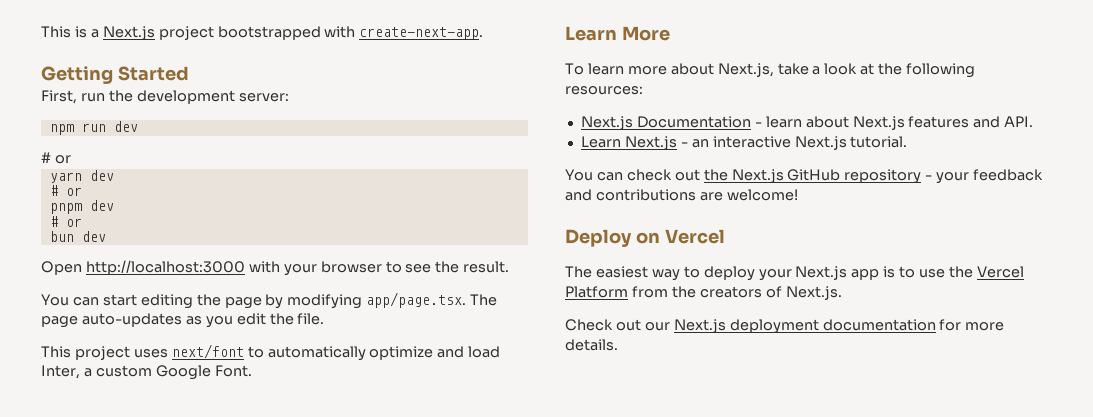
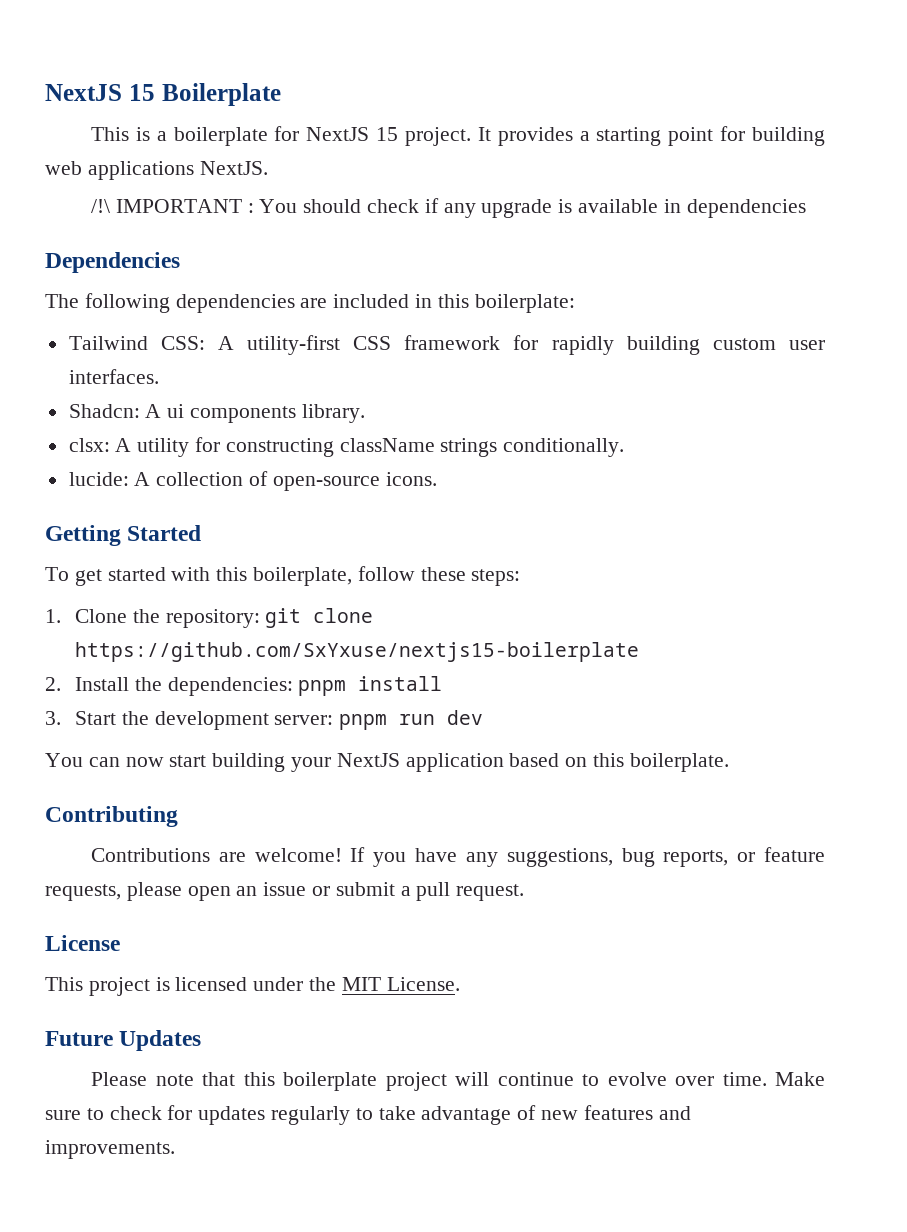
[41,26,484,40] [41,66,189,84] [41,90,105,104] This is a Next.js project bootstrapped with create-next-app. // Getting Started // First, run -> [45,83,281,106] [91,126,826,146] [45,161,268,180] [91,198,806,218] [45,252,180,273] [45,293,575,313] [68,335,825,355] [68,369,159,384] [68,404,365,423] [68,437,625,457] [68,471,437,491] [45,525,202,546] [45,566,521,586] [45,608,374,628] [75,642,640,662] [45,676,443,696] [45,711,117,725] NextJS 15 Boilerplate // This is a boilerplate for NextJS 15 project. It provides a starting point for building web applications NextJS. // /!\ IMPORTANT : You should check if any upgrade is available in dependencies // Dependencies // The following dependencies are included in this boilerplate: // Tailwind CSS: A utility-first CSS framework for rapidly building custom user interfaces. // Shadcn: A ui components library. // clsx: A utility for constructing className strings conditionally. // lucide: A collection of open-source icons. // Getting Started // To get started with this boilerplate, follow these steps: // 1. Clone the repository: git clone https://github.com/SxYxuse/nextjs15-boilerplate // 2. Install the dependencies: pnpm install // 3. Start
[49,124,74,135] // npm -> [339,714,388,730] pnpm
[41,152,71,164] [49,170,114,183] [49,185,82,196] [49,200,114,214] [49,216,82,227] [49,231,106,242] [41,260,510,276] [41,292,498,309] [41,313,325,328] [41,344,501,361] [41,365,252,380] [565,26,670,41] [565,63,976,78] [565,86,643,95] [580,116,1034,130] [580,136,908,150] [565,169,1044,184] [565,189,798,201] [565,229,725,247] [565,266,1024,281] [565,286,842,300] [565,319,1005,334] [565,339,618,351] # or // yarn dev // # or // pnpm dev // # or // bun dev // Open http://localhost:3000 with your browser to see the result. // You can start editing the page by modifying app/page.tsx. The page auto-updates as you edit the file. // This project uses next/font to automatically optimize and load Inter, a custom Google Font. // Learn More // To learn more about Next.js, take a look at the following resources: // Next.js Documentation - learn about Next.js features and API. // Learn Next.js - an interactive Next.js tutorial. // You can check out the Next.js GitHub repository - your feedback and contributions are welcome! // Deploy on Vercel // The easiest way to deploy your Next.js app is to use the Vercel Platform from the creators of Next.js. // Check out our Next.js deployment documentation for more details. -> [45,753,729,772] [45,806,178,827] [91,847,825,867] [45,882,525,901] [45,935,120,951] [45,977,460,996] [45,1030,202,1051] [91,1072,826,1091] [45,1105,691,1125] [45,1140,175,1159] You can now start building your NextJS application based on this boilerplate. // Contributing // Contributions are welcome! If you have any suggestions, bug reports, or feature requests, please open an issue or submit a pull request. // License // This project is licensed under the MIT License. // Future Updates // Please note that this boilerplate project will continue to evolve over time. Make sure to check for updates regularly to take advantage of new features and improvements.

